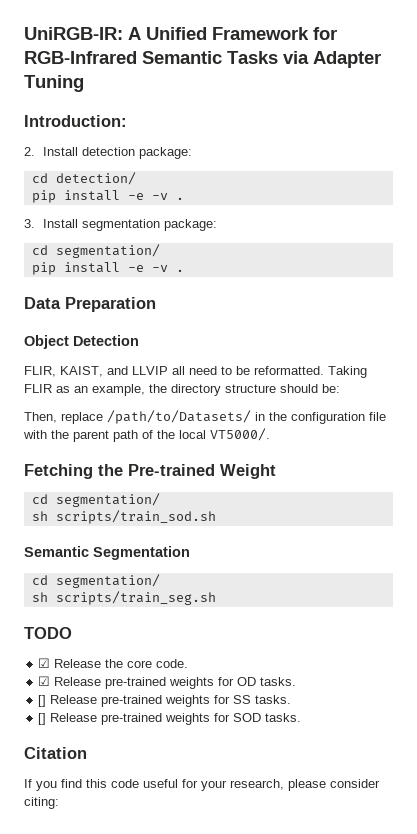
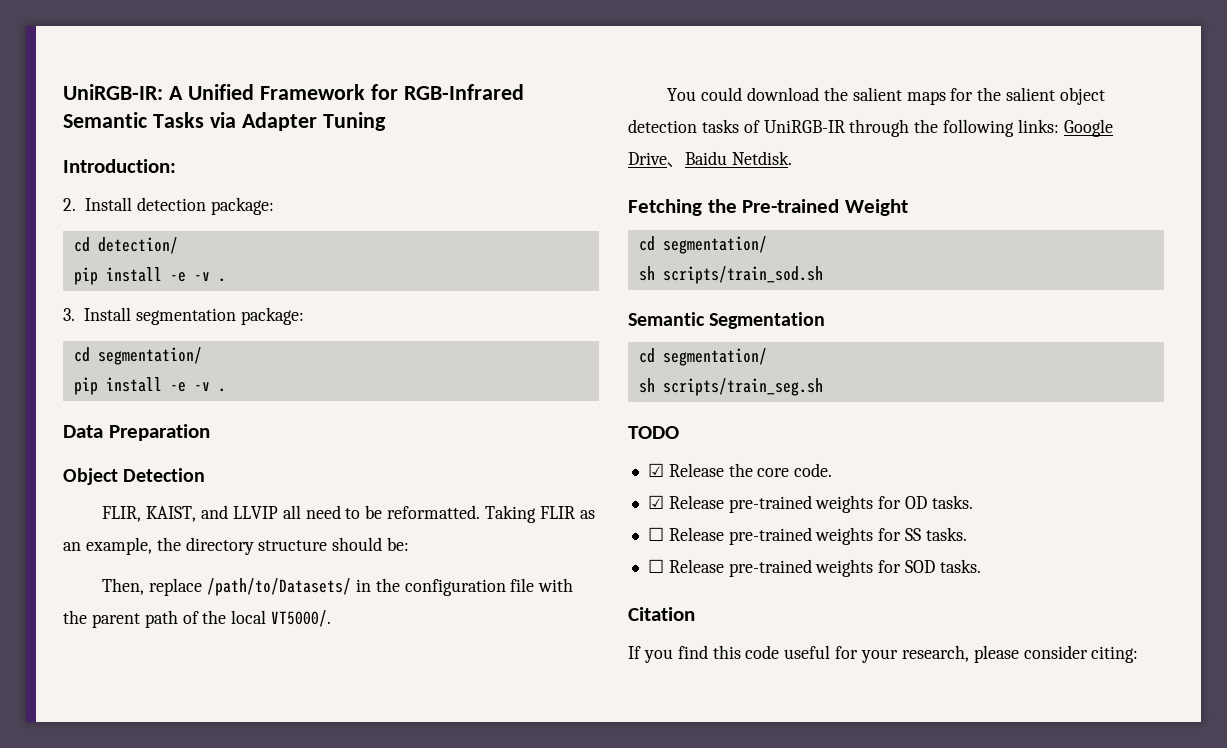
(270, 434) none -> [667,87,1106,105] [628,119,1113,137] [628,151,792,168] // You could download the salient maps for the salient object detection tasks of UniRGB-IR through the following links: Google Drive、Baidu Netdisk.
[38,695,47,707] [] -> [647,527,664,541] ☐
[38,713,47,725] [] -> [647,559,664,573] ☐

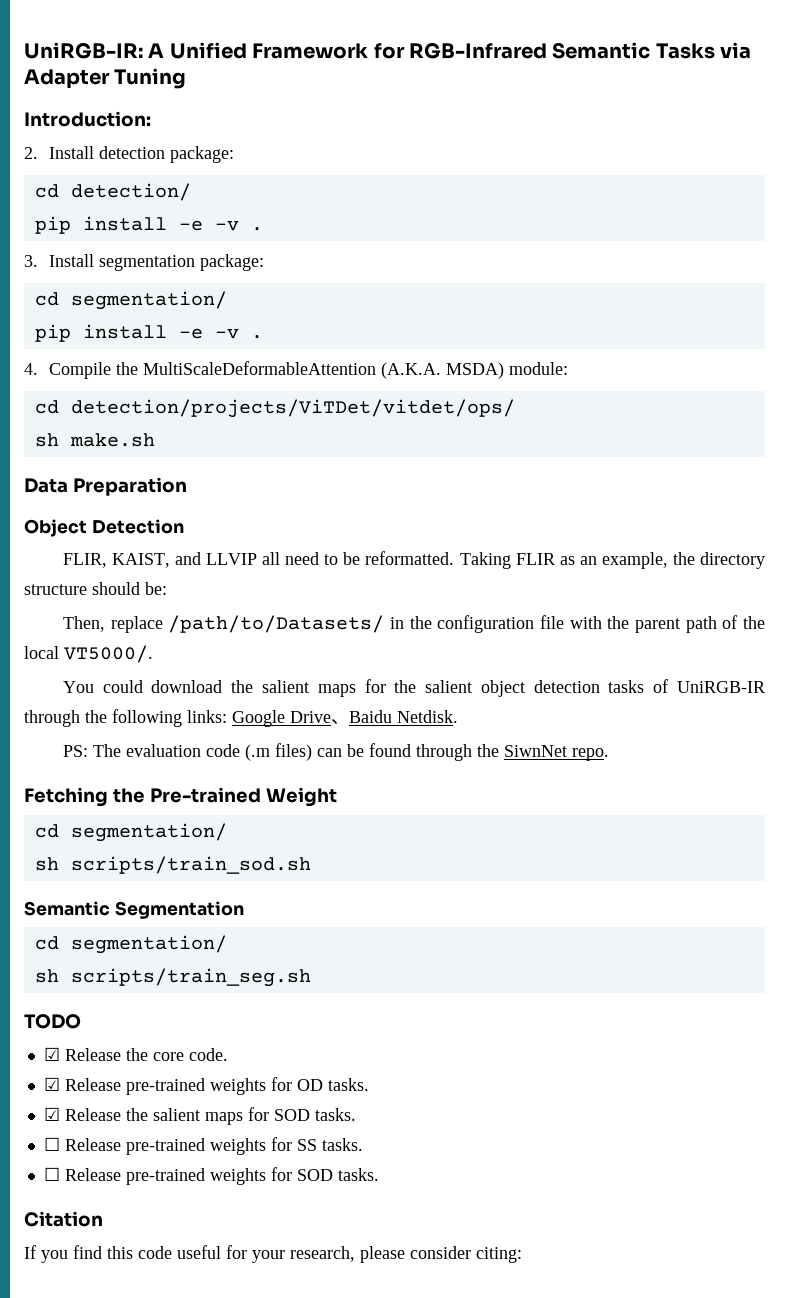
(226, 390) none -> [24,361,569,379] [34,399,515,418] [34,433,155,447] // 4. Compile the MultiScaleDeformableAttention (A.K.A. MSDA) module: // cd detection/projects/ViTDet/vitdet/ops/ // sh make.sh
(792, 158) none -> [62,743,609,761] // PS: The evaluation code (.m files) can be found through the SiwnNet repo.
(973, 502) none -> [43,1107,356,1125] // ☑ Release the salient maps for SOD tasks.

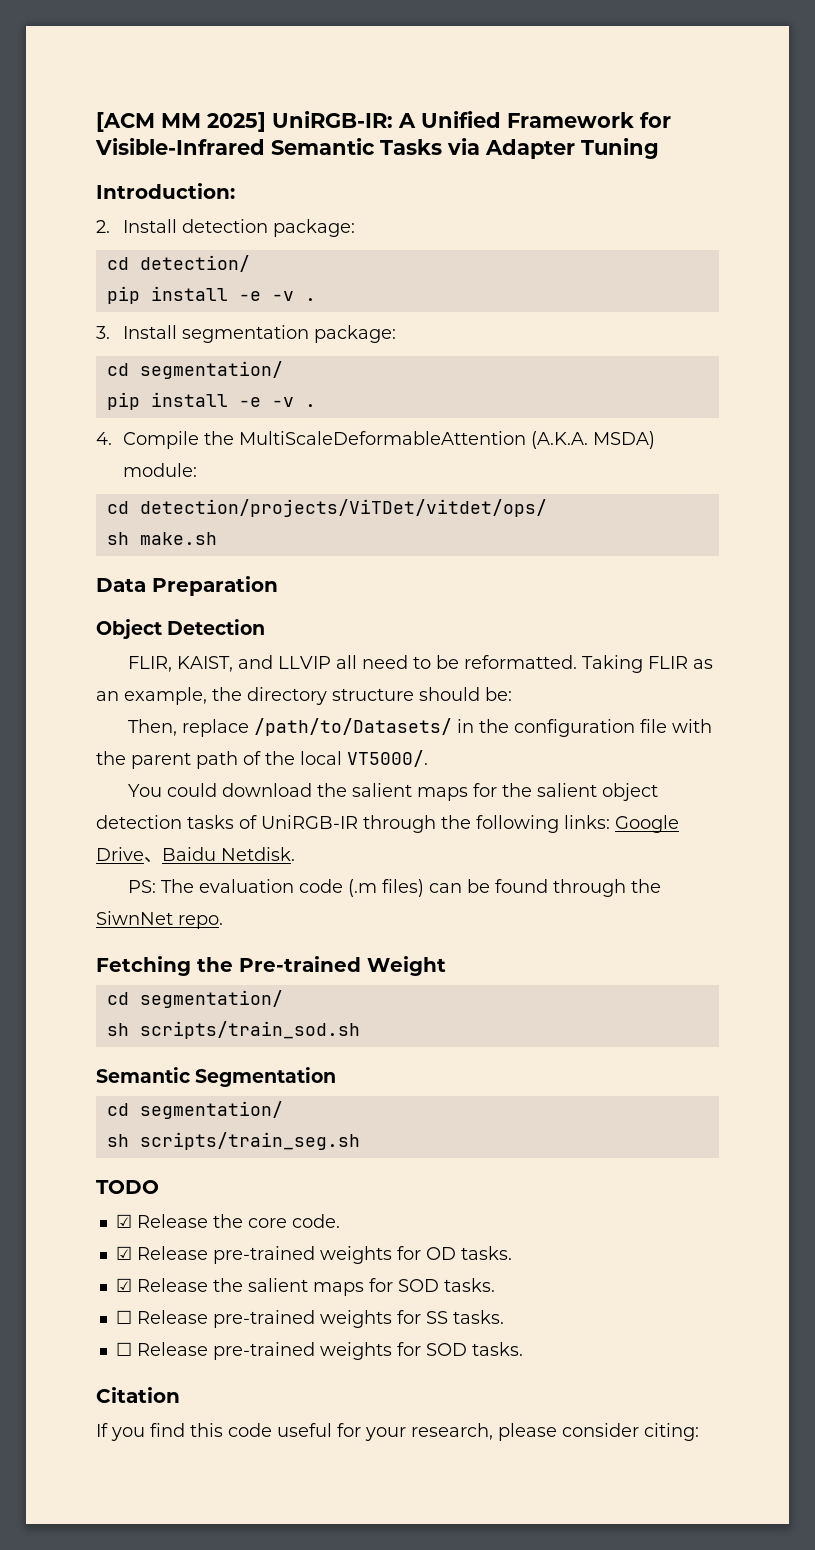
(24, 50) none -> [96,112,266,132] [ACM MM 2025]
[409,42,547,59] RGB-Infrared -> [95,138,265,155] Visible-Infrared

